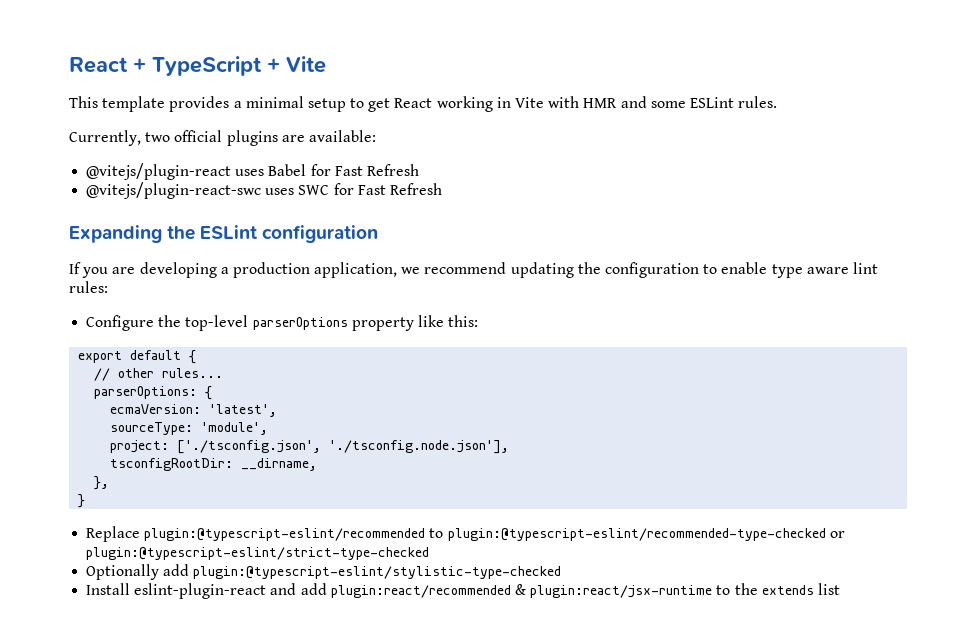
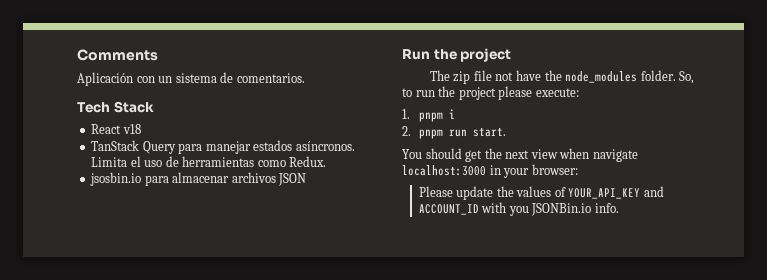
[69,56,326,76] [69,96,778,112] [69,130,376,146] [86,163,419,180] [86,182,442,199] [69,225,379,243] [69,262,878,278] [69,281,108,293] [86,315,479,331] [78,350,197,364] [94,368,224,381] [94,386,213,400] [110,404,278,417] [110,422,269,435] [110,440,510,454] [110,458,318,471] [94,476,110,490] [78,494,86,508] [86,526,845,542] [86,547,430,560] [86,564,562,580] [86,583,840,599] React + TypeScript + Vite // This template provides a minimal setup to get React working in Vite with HMR and some ESLint rules. // Currently, two official plugins are available: // @vitejs/plugin-react uses Babel for Fast Refresh // @vitejs/plugin-react-swc uses SWC for Fast Refresh // Expanding the ESLint configuration // If you are developing a production application, we recommend updating the configuration to enable type aware lint rules: // Configure the top-level parserOptions property like this: // export default { // // other rules... // parserOptions: { // ecmaVersion: 'latest', // sourceType: 'module', // project: ['./tsconfig.json', './tsconfig.node.json'], // tsconfigRootDir: __dirname, // }, // } // Replace plugin:@typescript-eslint/recommended to plugin:@typescript-eslint/recommended-type-checked or plugin:@typescript-eslint/strict-type-checked // Optionally add plugin:@typescript-eslint/stylistic-type-checked // Install eslint-plugin-react and add plugin:react/recommended & plugin:react/jsx-runtime to the extends list -> [77,49,158,61] [77,72,305,86] [77,101,154,113] [91,124,141,134] [91,140,355,154] [91,156,327,167] [90,172,307,186] [402,48,512,62] [429,70,695,84] [402,86,579,100] [402,109,455,122] [402,126,506,139] [402,148,638,162] [402,164,578,178] [418,186,664,200] [418,202,619,216] Comments // Aplicación con un sistema de comentarios. // Tech Stack // React v18 // TanStack Query para manejar estados asíncronos. Limita el uso de herramientas como Redux. // jsosbin.io para almacenar archivos JSON // Run the project // The zip file not have the node_modules folder. So, to run the project please execute: // 1. pnpm i // 2. pnpm run start. // You should get the next view when navigate localhost:3000 in your browser: // Please update the values of YOUR_API_KEY and ACCOUNT_ID with you JSONBin.io info.

